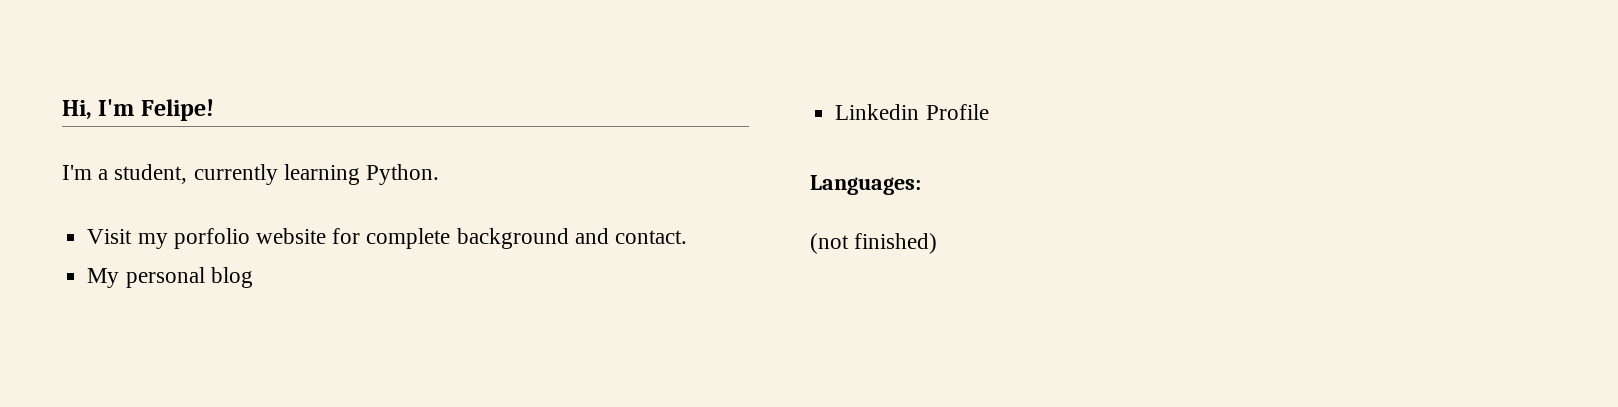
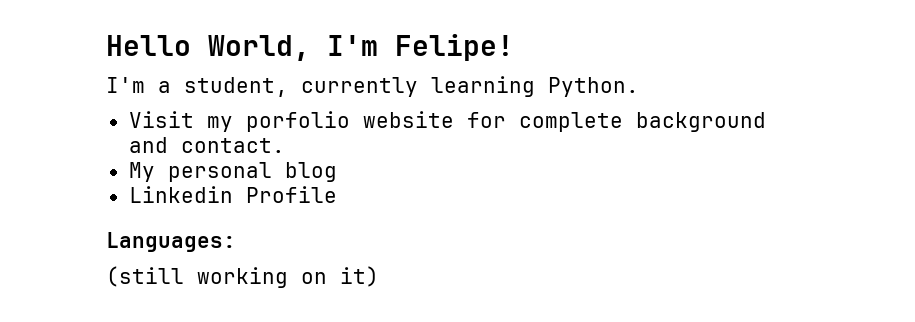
[62,100,92,120] Hi, -> [106,35,310,61] Hello World,
[810,233,938,254] (not finished) -> [106,266,379,288] (still working on it)

